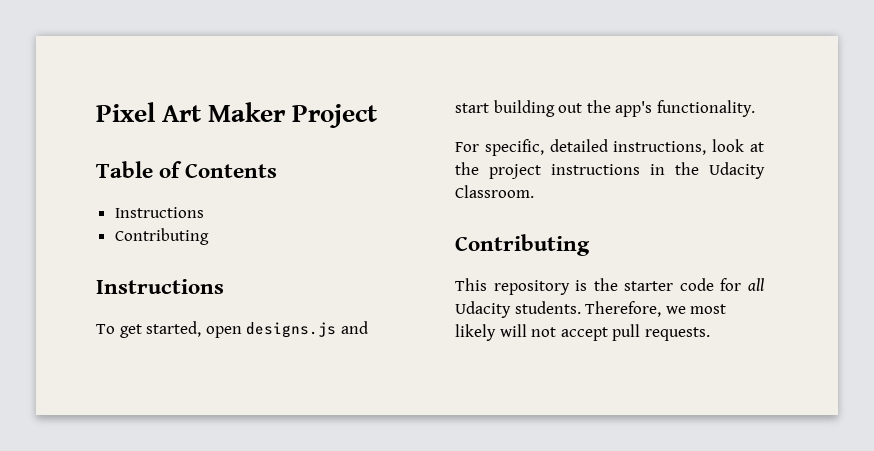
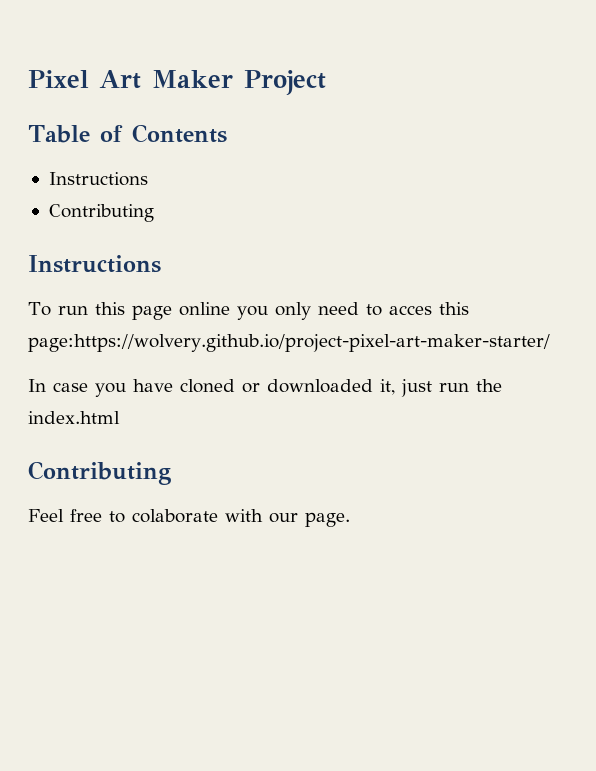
[119,321,368,338] [455,100,755,117] [455,139,764,156] [455,162,765,179] [455,185,534,198] [455,234,590,256] [455,278,764,295] [455,301,727,318] [455,324,710,341] get started, open designs.js and start building out the app's functionality. // For specific, detailed instructions, look at the project instructions in the Udacity Classroom. // Contributing // This repository is the starter code for all Udacity students. Therefore, we most likely will not accept pull requests. -> [57,302,469,320] [28,334,550,352] [28,379,502,397] [28,411,120,424] [28,461,171,485] [28,509,350,527] run this page online you only need to acces this page:https://wolvery.github.io/project-pixel-art-maker-starter/ // In case you have cloned or downloaded it, just run the index.html // Contributing // Feel free to colaborate with our page.

